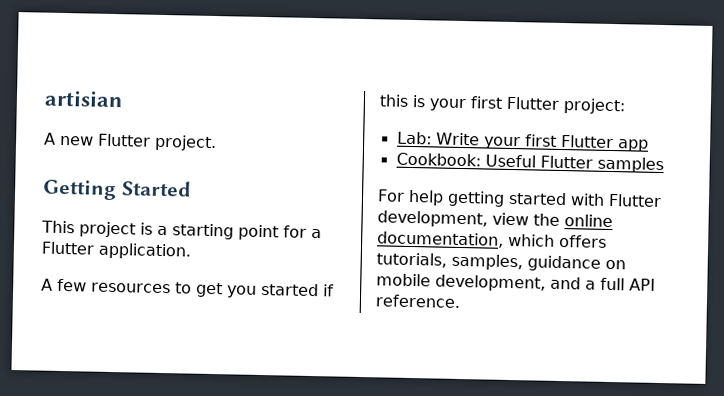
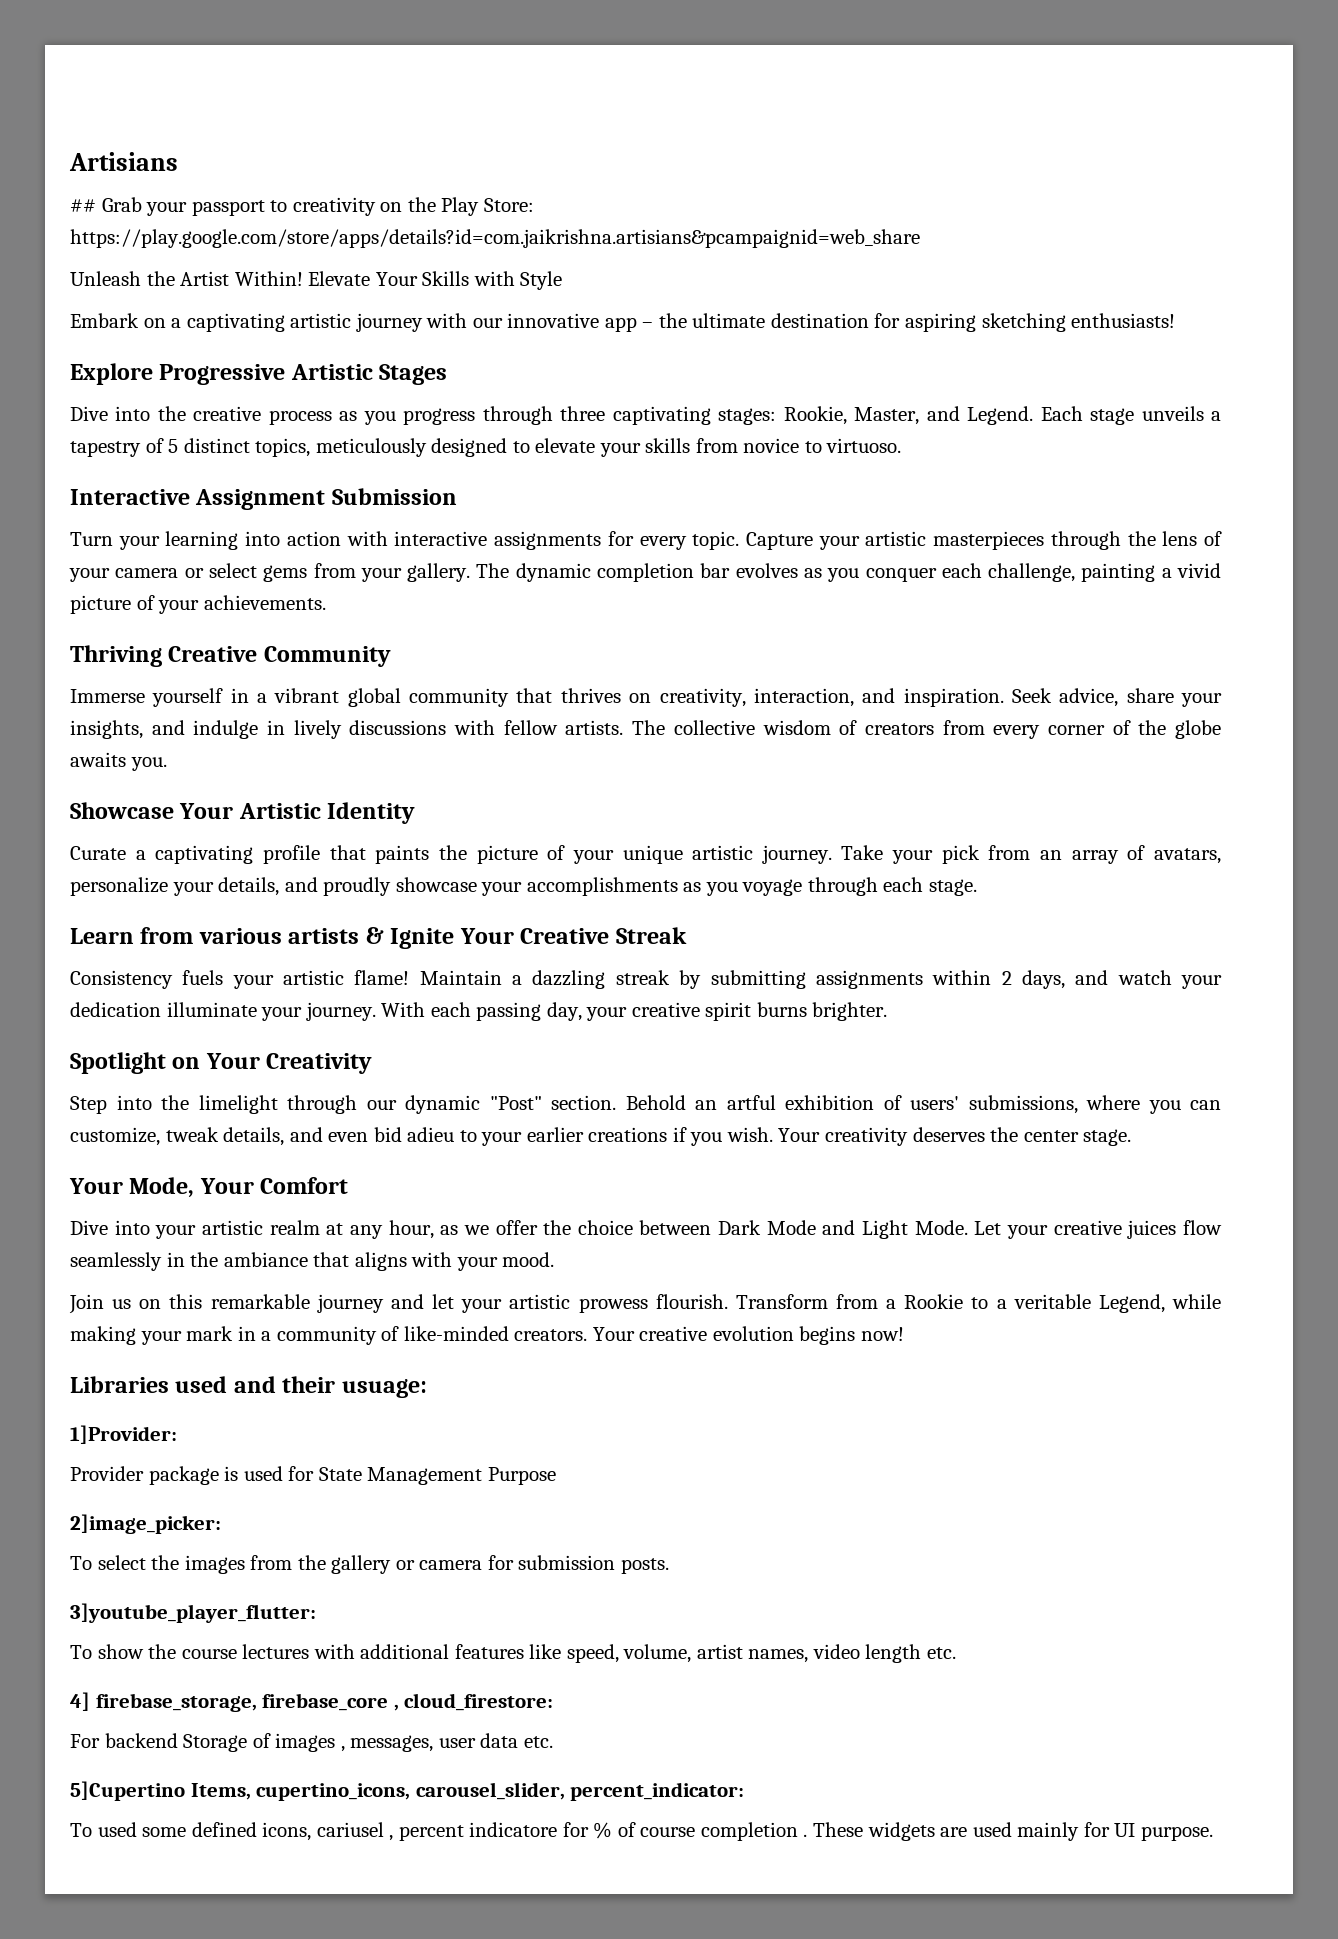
[44,89,124,108] [44,132,217,152] [42,179,191,201] [41,220,322,241] [41,241,192,260] [41,278,334,298] [379,94,626,115] [396,131,649,152] [395,152,664,174] [377,189,662,208] [377,210,613,228] [377,231,607,248] [376,252,626,272] [376,273,656,292] [375,294,461,308] artisian // A new Flutter project. // Getting Started // This project is a starting point for a Flutter application. // A few resources to get you started if this is your first Flutter project: // Lab: Write your first Flutter app // Cookbook: Useful Flutter samples // For help getting started with Flutter development, view the online documentation, which offers tutorials, samples, guidance on mobile development, and a full API reference. -> [69,152,178,171] [70,197,534,216] [70,229,920,248] [70,271,563,290] [70,313,1176,332] [70,363,448,385] [70,406,1222,425] [70,438,902,457] [70,488,457,510] [70,531,1222,550] [69,563,1221,582] [70,595,326,614] [70,645,391,667] [70,688,1222,707] [70,720,1222,739] [70,752,167,771] [70,802,416,824] [70,845,1221,864] [70,877,977,896] [70,927,687,949] [70,970,1222,989] [70,1002,888,1021] [70,1052,373,1074] [70,1095,1221,1114] [70,1127,1132,1146] [69,1177,349,1198] [70,1220,1223,1239] [70,1252,555,1271] [69,1294,1221,1314] [70,1326,904,1345] [70,1376,427,1398] [70,1425,177,1444] [70,1466,556,1485] [70,1514,221,1534] [70,1555,669,1574] [70,1603,316,1623] [70,1644,957,1663] [70,1692,554,1712] [70,1733,553,1752] [70,1781,745,1801] [70,1822,1213,1841] Artisians // ## Grab your passport to creativity on the Play Store: https://play.google.com/store/apps/details?id=com.jaikrishna.artisians&pcampaignid=web_share // Unleash the Artist Within! Elevate Your Skills with Style // Embark on a captivating artistic journey with our innovative app – the ultimate destination for aspiring sketching enthusiasts! // Explore Progressive Artistic Stages // Dive into the creative process as you progress through three captivating stages: Rookie, Master, and Legend. Each stage unveils a tapestry of 5 distinct topics, meticulously designed to elevate your skills from novice to virtuoso. // Interactive Assignment Submission // Turn your learning into action with interactive assignments for every topic. Capture your artistic masterpieces through the lens of your camera or select gems from your gallery. The dynamic completion bar evolves as you conquer each challenge, painting a vivid picture of your achievements. // Thriving Creative Community // Immerse yourself in a vibrant global community that thrives on creativity, interaction, and inspiration. Seek advice, share your insights, and indulge in lively discussions with fellow artists. The collective wisdom of creators from every corner of the globe awaits you. // Showcase Your Artistic Identity // Curate a captivating profile that paints the picture of your unique artistic journey. Take your pick from an array of avatars, personalize your details, and proudly showcase your accomplishments as you voyage through each stage. // Learn from various artists & Ignite Your Creative Streak // Consistency fuels your artistic flame! Maintain a dazzling streak by submitting assignments within 2 days, and watch your dedication illuminate your journey. With each passing day, your creative spirit burns brighter. // Spotlight on Your Creativity // Step into the limelight through our dynamic "Post" section. Behold an artful exhibition of users' submissions, where you can customize, tweak details, and even bid adieu to your earlier creations if you wish. Your creativity deserves the center stage. // Your Mode, Your Comfort // Dive into your artistic realm at any hour, as we offer the choice between Dark Mode and Light Mode. Let your creative juices flow seamlessly in the ambiance that aligns with your mood. // Join us on this remarkable journey and let your artistic prowess flourish. Transform from a Rookie to a veritable Legend, while making your mark in a community of like-minded creators. Your creative evolution begins now! // Libraries used and their usuage: // 1]Provider: // Provider package is used for State Management Purpose // 2]image_picker: // To select the images from the gallery or camera for submission posts. // 3]youtube_player_flutter: // To show the course lectures with additional features like speed, volume, artist names, video length etc. // 4] firebase_storage, firebase_core , cloud_firestore: // For backend Storage of images , messages, user data etc. // 5]Cupertino Items, cupertino_icons, carousel_slider, percent_indicator: // To used some defined icons, cariusel , percent indicatore for % of course completion . These widgets are used mainly for UI purpose.

